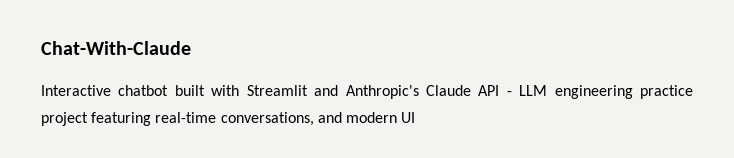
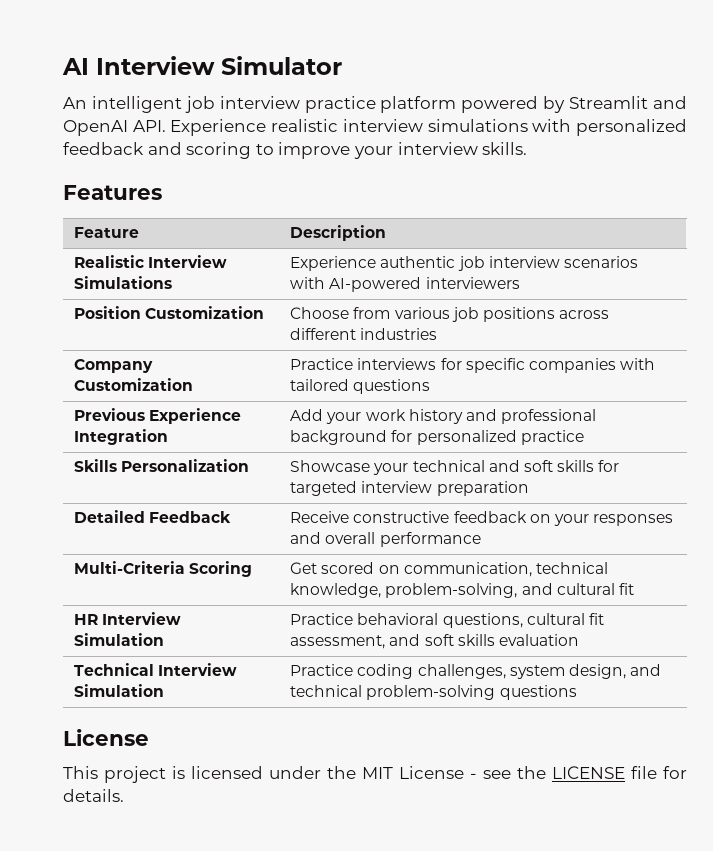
[41,41,191,55] [41,85,693,99] [41,112,416,126] Chat-With-Claude // Interactive chatbot built with Streamlit and Anthropic's Claude API - LLM engineering practice project featuring real-time conversations, and modern UI -> [62,56,342,75] [63,96,687,113] [63,119,687,136] [63,142,528,159] [63,185,162,200] [74,227,140,238] [290,225,387,241] [74,255,228,268] [74,276,173,289] [290,256,638,271] [290,277,520,292] [74,306,265,319] [290,307,610,322] [290,328,438,340] [74,359,154,373] [74,378,194,391] [290,358,656,373] [290,379,431,394] [74,408,242,424] [74,429,169,445] [290,409,597,424] [290,430,584,445] [74,459,250,472] [290,460,620,475] [290,481,529,496] [74,510,232,523] [290,511,674,526] [290,532,481,547] [74,561,253,577] [290,562,608,577] [290,583,634,598] [74,612,182,625] [74,633,165,646] [290,613,604,628] [290,634,579,649] [74,663,238,676] [74,684,165,697] [290,664,662,679] [290,685,577,700] [63,729,149,746] [63,766,687,783] [63,789,124,802] AI Interview Simulator // An intelligent job interview practice platform powered by Streamlit and OpenAI API. Experience realistic interview simulations with personalized feedback and scoring to improve your interview skills. // Features // Feature | Description // Realistic Interview Simulations | Experience authentic job interview scenarios with AI-powered interviewers // Position Customization | Choose from various job positions across different industries // Company Customization | Practice interviews for specific companies with tailored questions // Previous Experience Integration | Add your work history and professional background for personalized practice // Skills Personalization | Showcase your technical and soft skills for targeted interview preparation // Detailed Feedback | Receive constructive feedback on your responses and overall performance // Multi-Criteria Scoring | Get scored on communication, technical knowledge, problem-solving, and cultural fit // HR Interview Simulation | Practice behavioral questions, cultural fit assessment, and soft skills evaluation // Technical Interview Simulation | Practice coding challenges, system design, and technical problem-solving questions // License // This project is licensed under the MIT License - see the LICENSE file for details.

